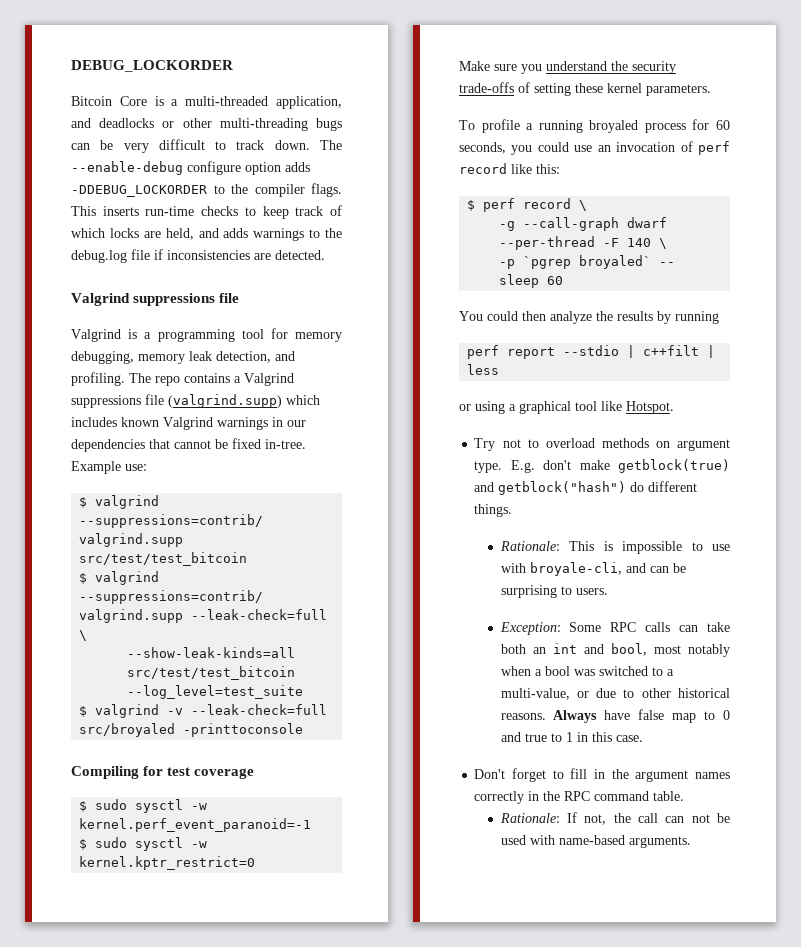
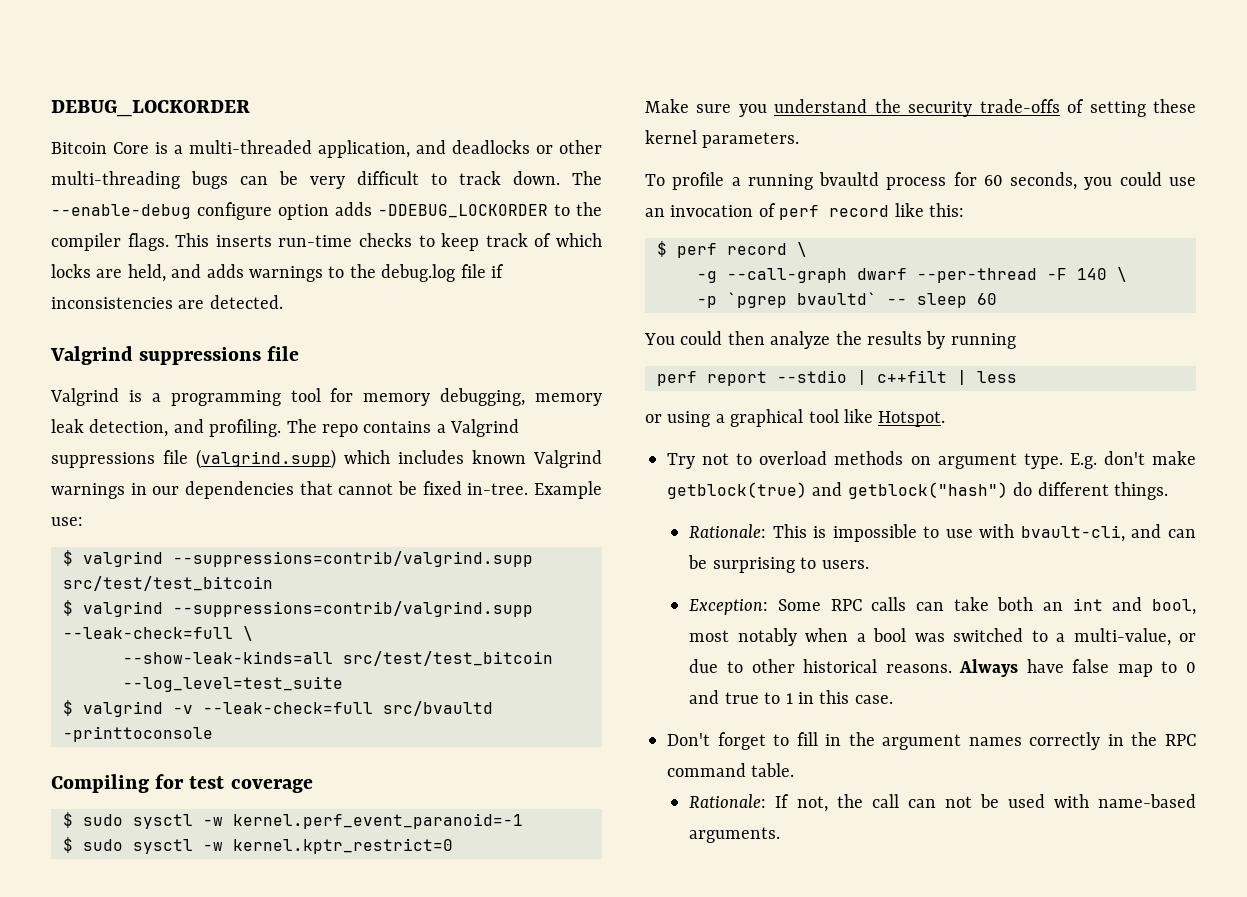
[79,723,176,737] src/broyaled -> [383,701,493,716] src/bvaultd
[589,120,639,133] broyaled -> [819,172,880,186] bvaultd
[579,255,652,269] broyaled` -> [797,292,877,305] bvaultd`
[529,562,622,576] broyale-cli, -> [1020,525,1125,542] bvault-cli,

